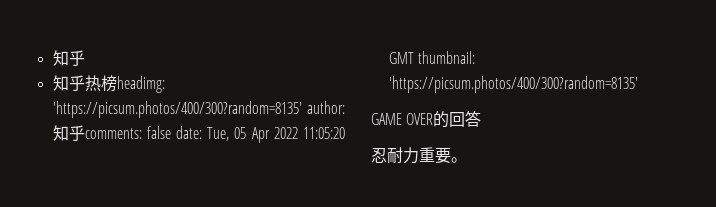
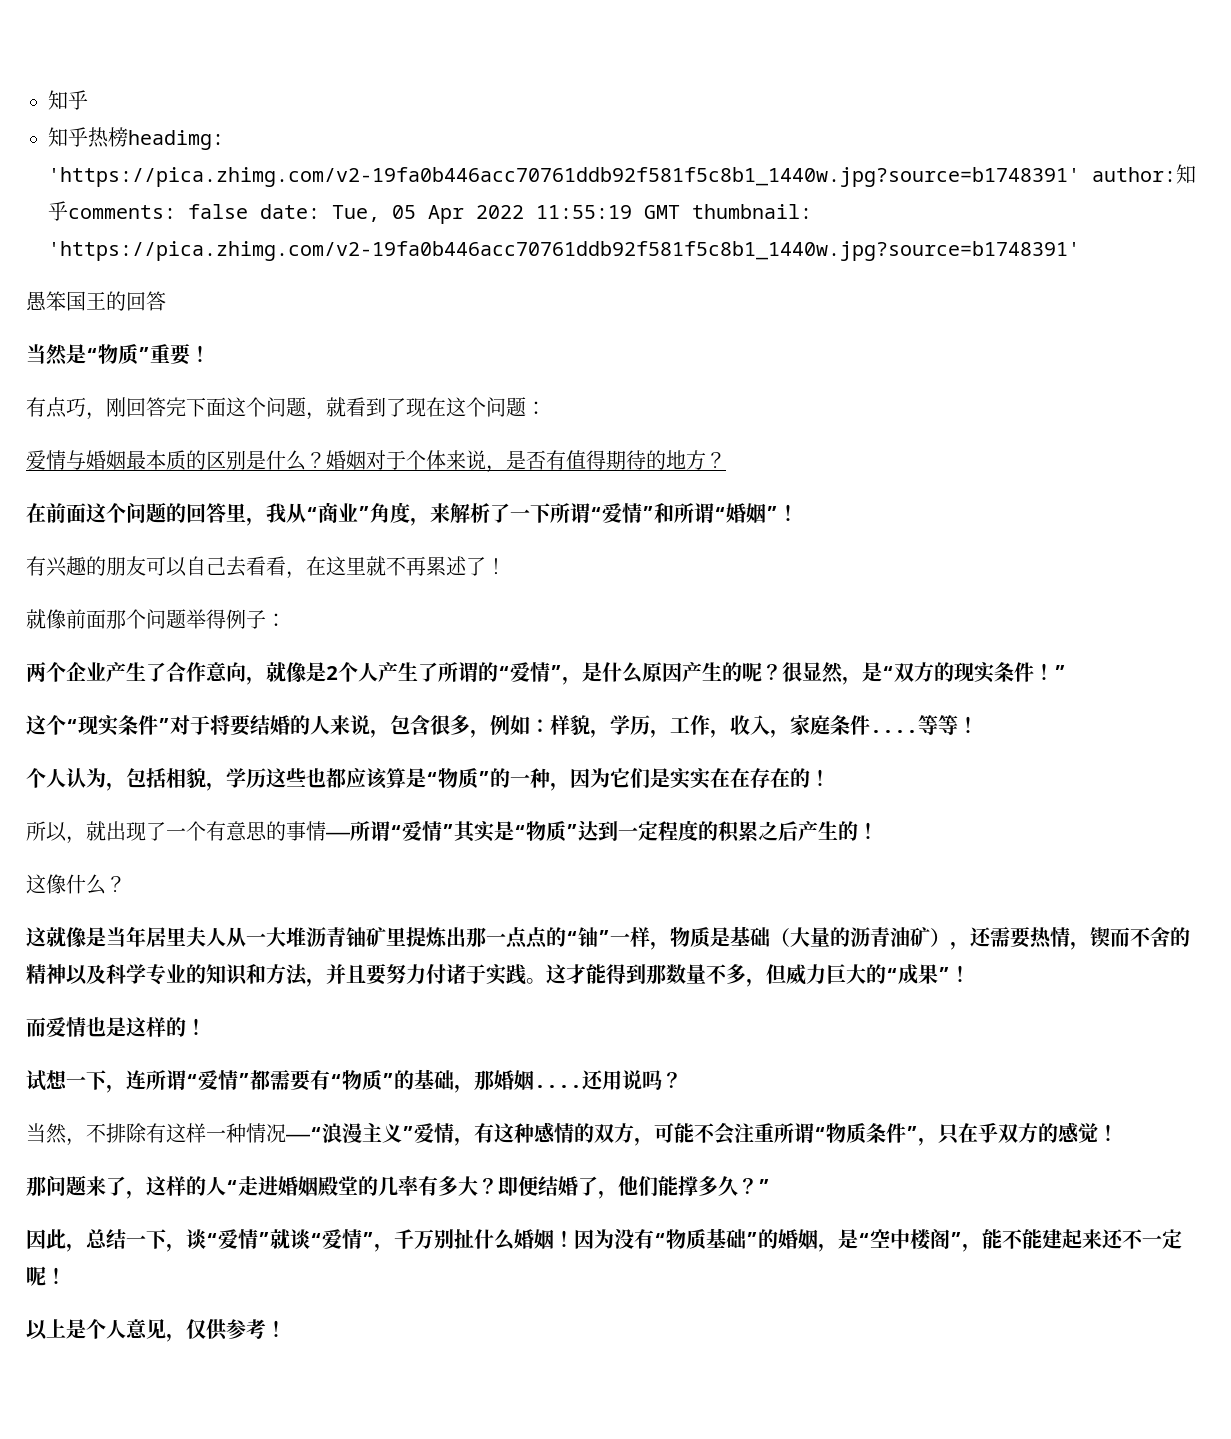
[52,101,302,118] 'https://picsum.photos/400/300?random=8135' -> [48,167,1080,187] 'https://pica.zhimg.com/v2-19fa0b446acc70761ddb92f581f5c8b1_1440w.jpg?source=b1748391'
[302,127,345,139] 11:05:20 -> [536,205,632,219] 11:55:19
[388,76,638,93] [371,113,434,125] 'https://picsum.photos/400/300?random=8135' // GAME OVER -> [48,241,1080,261] [26,291,106,311] 'https://pica.zhimg.com/v2-19fa0b446acc70761ddb92f581f5c8b1_1440w.jpg?source=b1748391' // 愚笨国王
[371,147,467,164] 忍耐力重要。 -> [26,344,210,366] [26,397,546,420] [26,450,726,473] [26,502,798,526] [26,556,506,579] [26,609,286,629] [26,662,1066,685] [26,714,978,738] [26,768,830,791] [26,820,878,844] [26,874,126,895] [26,926,1190,950] [26,963,970,987] [26,1017,206,1037] [26,1069,682,1093] [26,1122,1118,1146] [26,1175,770,1199] [26,1228,1182,1252] [26,1266,66,1286] [26,1318,286,1342] 当然是“物质”重要！ // 有点巧，刚回答完下面这个问题，就看到了现在这个问题： // 爱情与婚姻最本质的区别是什么？婚姻对于个体来说，是否有值得期待的地方？ // 在前面这个问题的回答里，我从“商业”角度，来解析了一下所谓“爱情”和所谓“婚姻”！ // 有兴趣的朋友可以自己去看看，在这里就不再累述了！ // 就像前面那个问题举得例子： // 两个企业产生了合作意向，就像是2个人产生了所谓的“爱情”，是什么原因产生的呢？很显然，是“双方的现实条件！” // 这个“现实条件”对于将要结婚的人来说，包含很多，例如：样貌，学历，工作，收入，家庭条件....等等！ // 个人认为，包括相貌，学历这些也都应该算是“物质”的一种，因为它们是实实在在存在的！ // 所以，就出现了一个有意思的事情——所谓“爱情”其实是“物质”达到一定程度的积累之后产生的！ // 这像什么？ // 这就像是当年居里夫人从一大堆沥青铀矿里提炼出那一点点的“铀”一样，物质是基础（大量的沥青油矿），还需要热情，锲而不舍的精神以及科学专业的知识和方法，并且要努力付诸于实践。这才能得到那数量不多，但威力巨大的“成果”！ // 而爱情也是这样的！ // 试想一下，连所谓“爱情”都需要有“物质”的基础，那婚姻....还用说吗？ // 当然，不排除有这样一种情况——“浪漫主义”爱情，有这种感情的双方，可能不会注重所谓“物质条件”，只在乎双方的感觉！ // 那问题来了，这样的人“走进婚姻殿堂的几率有多大？即便结婚了，他们能撑多久？” // 因此，总结一下，谈“爱情”就谈“爱情”，千万别扯什么婚姻！因为没有“物质基础”的婚姻，是“空中楼阁”，能不能建起来还不一定呢！ // 以上是个人意见，仅供参考！

